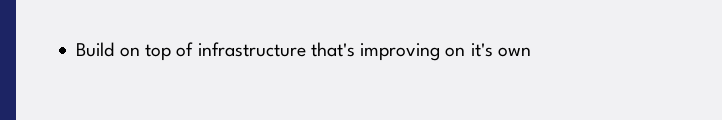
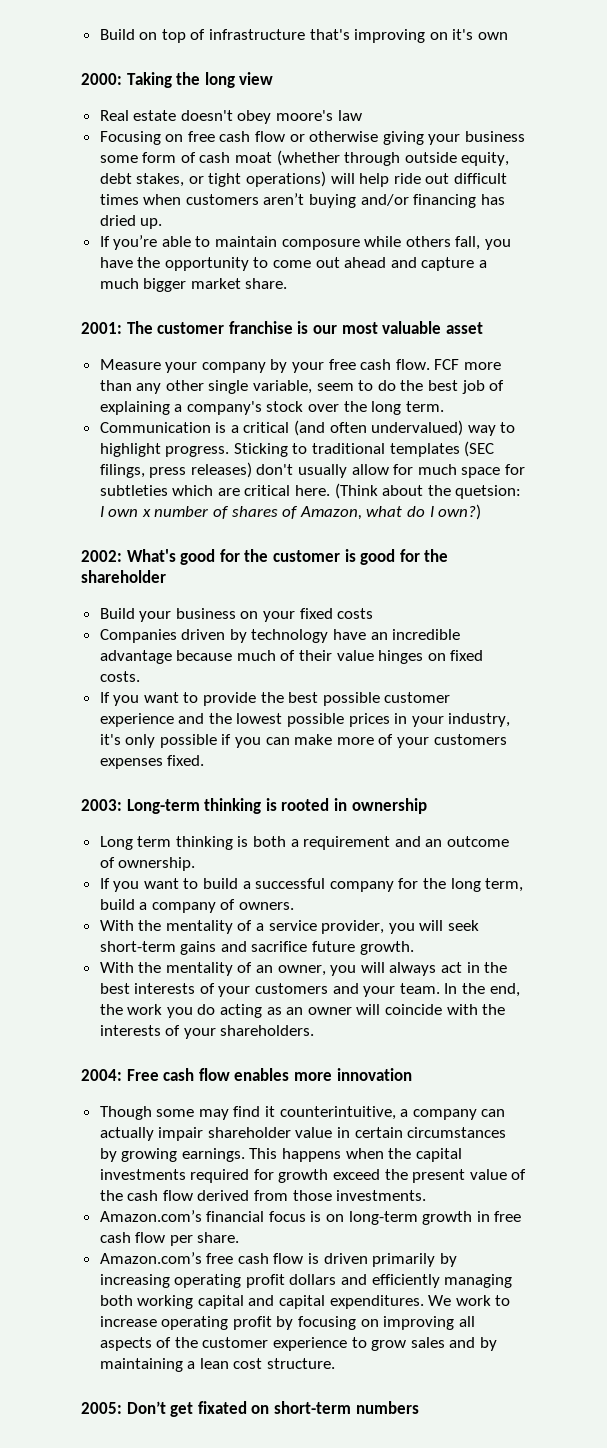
(531, 52) none -> [81,72,274,88] [99,110,362,124] [99,131,526,145] [99,150,510,166] [99,171,508,187] [99,193,505,208] [99,215,163,229] [99,235,512,250] [99,257,488,271] [99,278,288,292] [81,321,483,334] [99,359,502,373] [99,380,505,394] [99,401,444,415] [99,420,516,436] [99,441,495,457] [99,462,526,478] [99,483,522,499] [99,504,482,520] [81,549,449,565] [81,570,166,583] [99,608,374,622] [99,629,461,643] [99,650,484,664] [99,671,140,682] [99,692,451,706] [99,713,511,727] [99,734,507,748] [99,755,205,769] [81,798,427,814] [99,836,510,850] [99,857,196,871] [99,878,524,892] [99,899,295,913] [99,920,480,934] [99,941,414,955] [99,962,508,976] [99,983,520,997] [99,1004,506,1018] [99,1025,315,1039] [81,1068,412,1081] [99,1106,506,1120] [99,1127,507,1141] [99,1148,462,1162] [99,1169,527,1183] [99,1190,427,1201] [99,1210,522,1225] [99,1232,240,1246] [99,1252,457,1267] [99,1274,513,1288] [99,1295,511,1309] [99,1316,475,1330] [99,1337,498,1351] [99,1358,336,1372] [81,1401,419,1417] // 2000: Taking the long view // Real estate doesn't obey moore's law // Focusing on free cash flow or otherwise giving your business some form of cash moat (whether through outside equity, debt stakes, or tight operations) will help ride out difficult times when customers aren’t buying and/or financing has dried up. // If you’re able to maintain composure while others fall, you have the opportunity to come out ahead and capture a much bigger market share. // 2001: The customer franchise is our most valuable asset // Measure your company by your free cash flow. FCF more than any other single variable, seem to do the best job of explaining a company's stock over the long term. // Communication is a critical (and often undervalued) way to highlight progress. Sticking to traditional templates (SEC filings, press releases) don't usually allow for much space for subtleties which are critical here. (Think about the quetsion: I own x number of shares of Amazon, what do I own?) // 2002: What's good for the customer is good for the shareholder // Build your business on your fixed costs // Companies driven by technology have an incredible advantage because much of their value hinges on fixed costs. // If you want to provide the best possible customer experience and the lowest possible prices in your industry, it's only possible if you can make more of your customers expenses fixed. // 2003: Long-term thinking is rooted in ownership // Long term thinking is both a requirement and an outcome of ownership. // If you want to build a successful company for the long term, build a company of owners. // With the mentality of a service provider, you will seek short-term gains and sacrifice future growth. // With the mentality of an owner, you will always act in the best interests of your customers and your team. In the end, the work you do acting as an owner will coincide with the interests of your shareholders. // 2004: Free cash flow enables more innovation // Though some may find it counterintuitive, a company can actually impair shareholder value in certain circumstances by growing earnings. This happens when the capital investments required for growth exceed the present value of the cash flow derived from those investments. // Amazon.com’s financial focus is on long-term growth in free cash flow per share. // Amazon.com’s free cash flow is driven primarily by increasing operating profit dollars and efficiently managing both working capital and capital expenditures. We work to increase operating profit by focusing on improving all aspects of the customer experience to grow sales and by maintaining a lean cost structure. // 2005: Don’t get fixated on short-term numbers

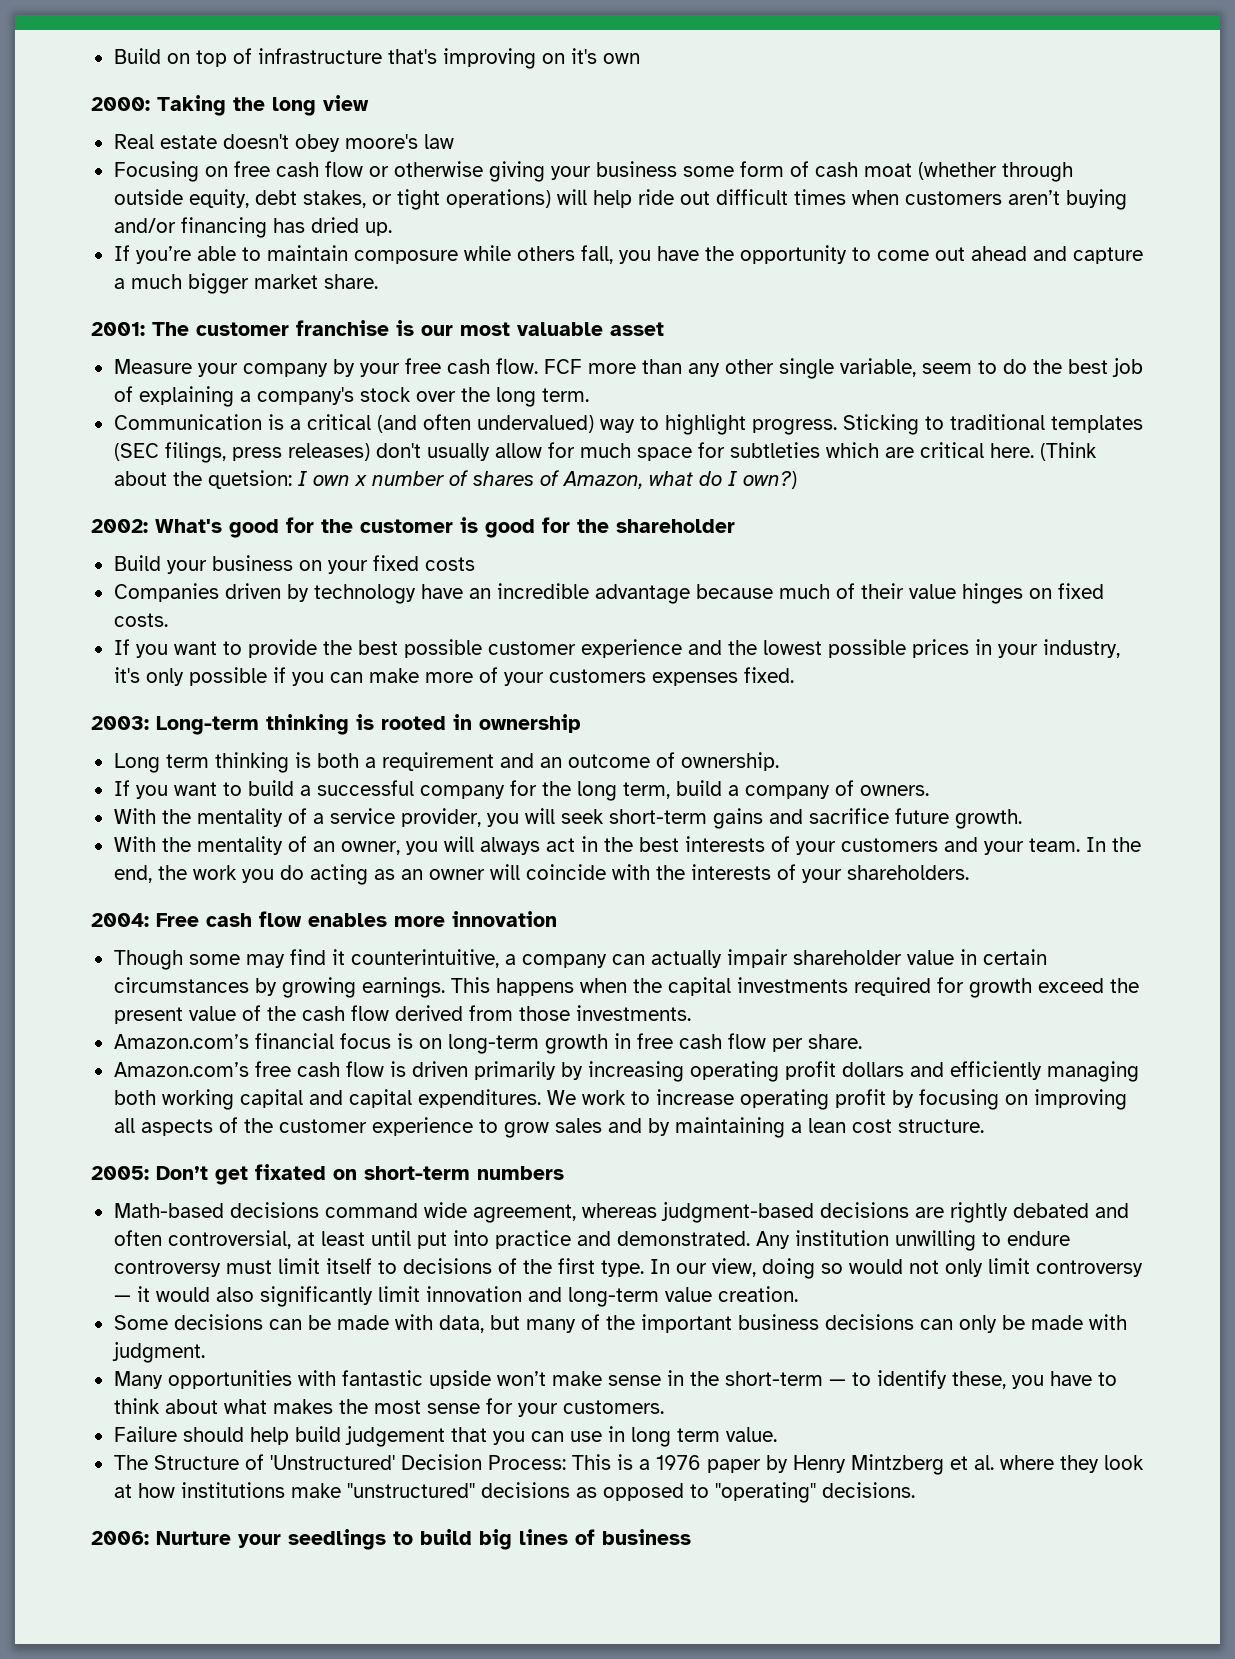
(419, 1407) none -> [113,1202,1129,1223] [113,1230,1070,1251] [113,1258,1143,1279] [113,1286,798,1307] [113,1314,1127,1333] [111,1342,205,1363] [113,1370,1117,1389] [113,1398,664,1417] [113,1426,777,1447] [113,1454,1144,1475] [113,1482,915,1503] [91,1529,691,1550] // Math-based decisions command wide agreement, whereas judgment-based decisions are rightly debated and often controversial, at least until put into practice and demonstrated. Any institution unwilling to endure controversy must limit itself to decisions of the first type. In our view, doing so would not only limit controversy — it would also significantly limit innovation and long-term value creation. // Some decisions can be made with data, but many of the important business decisions can only be made with judgment. // Many opportunities with fantastic upside won’t make sense in the short-term — to identify these, you have to think about what makes the most sense for your customers. // Failure should help build judgement that you can use in long term value. // The Structure of 'Unstructured' Decision Process: This is a 1976 paper by Henry Mintzberg et al. where they look at how institutions make "unstructured" decisions as opposed to "operating" decisions. // 2006: Nurture your seedlings to build big lines of business

